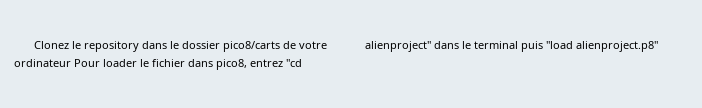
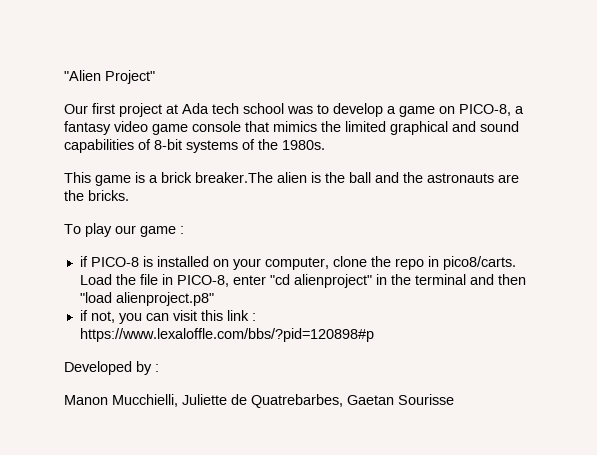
[34,41,328,52] [14,59,302,70] [365,41,658,52] Clonez le repository dans le dossier pico8/carts de votre ordinateur Pour loader le fichier dans pico8, entrez "cd alienproject" dans le terminal puis "load alienproject.p8" -> [64,70,155,84] [64,103,524,117] [64,121,519,135] [64,139,325,153] [64,172,519,186] [64,190,129,201] [64,223,184,237] [79,256,516,270] [79,274,526,288] [79,292,214,306] [79,310,256,324] [79,328,374,342] [64,361,159,375] [64,394,454,408] "Alien Project" // Our first project at Ada tech school was to develop a game on PICO-8, a fantasy video game console that mimics the limited graphical and sound capabilities of 8-bit systems of the 1980s. // This game is a brick breaker.The alien is the ball and the astronauts are the bricks. // To play our game : // if PICO-8 is installed on your computer, clone the repo in pico8/carts. Load the file in PICO-8, enter "cd alienproject" in the terminal and then "load alienproject.p8" // if not, you can visit this link : https://www.lexaloffle.com/bbs/?pid=120898#p // Developed by : // Manon Mucchielli, Juliette de Quatrebarbes, Gaetan Sourisse

